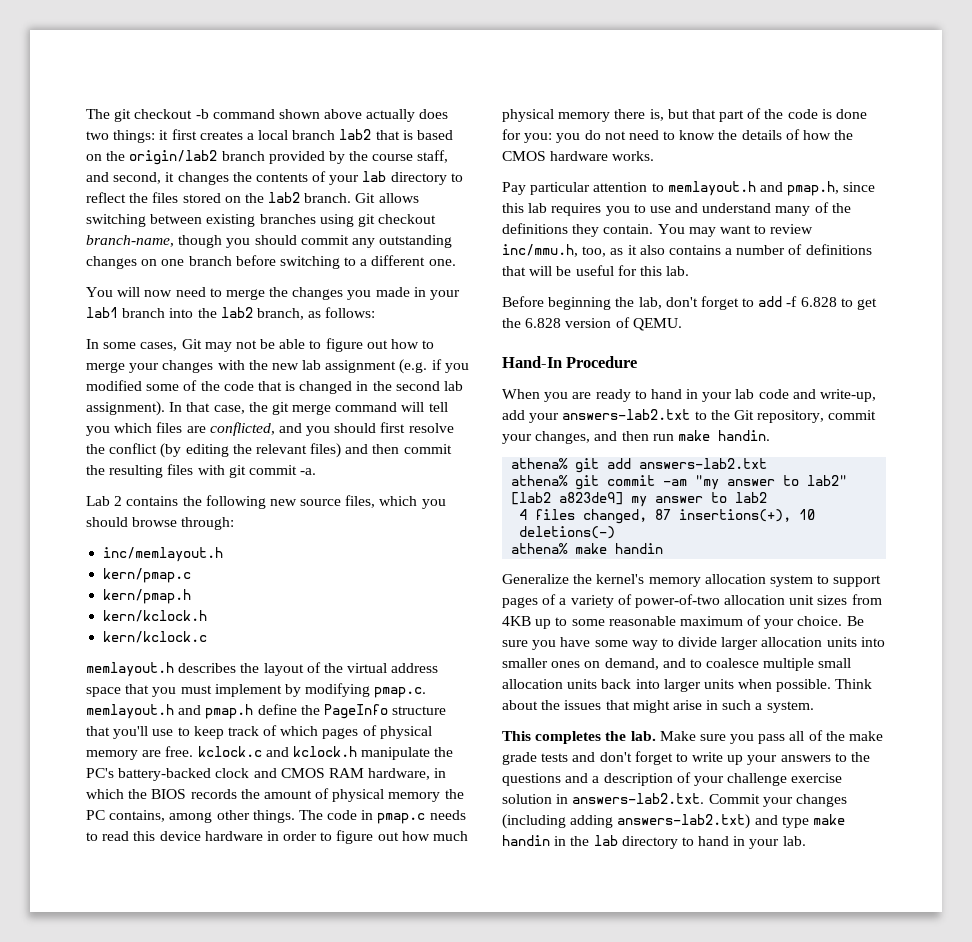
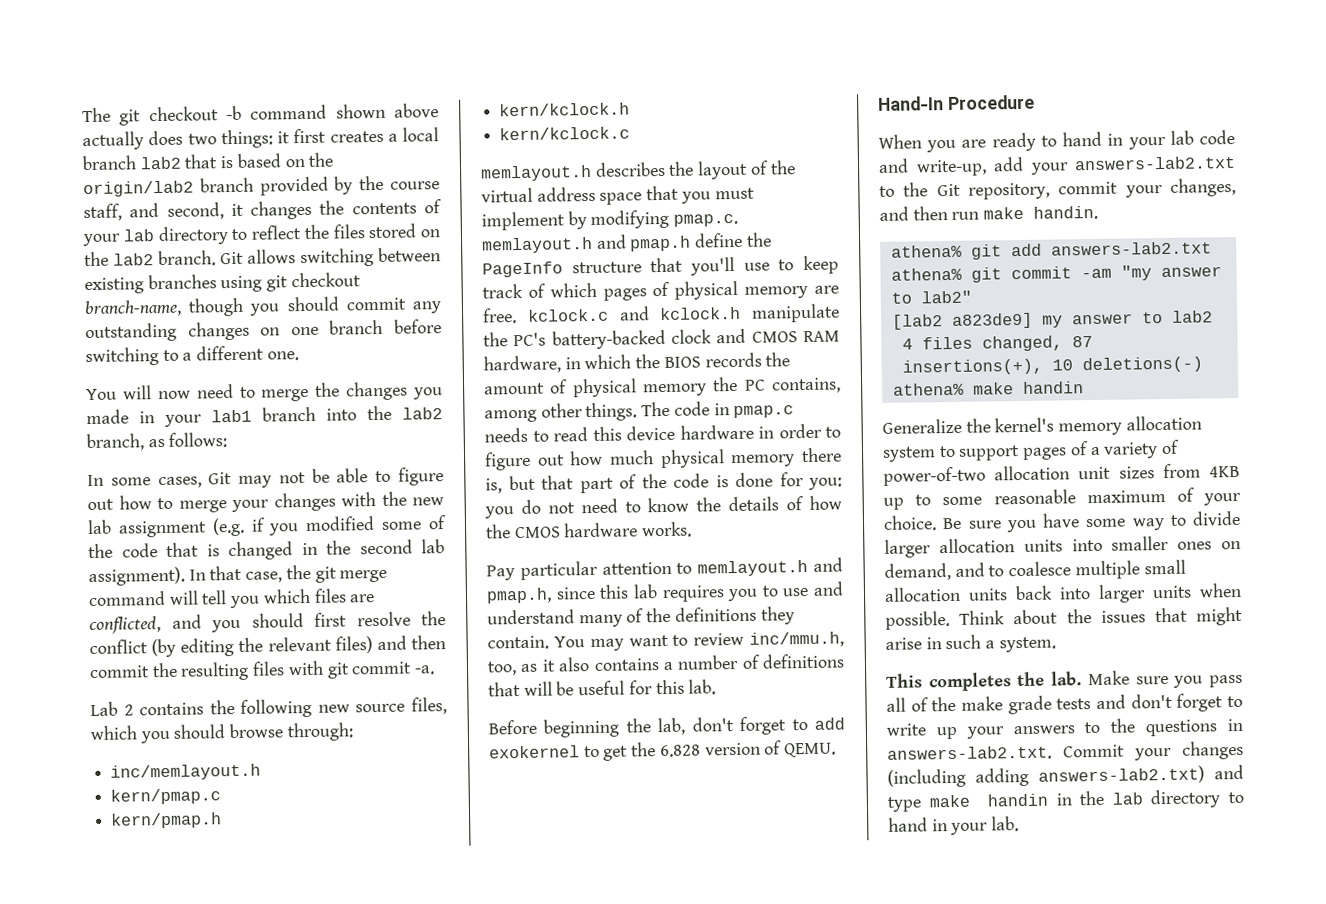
[786,296,837,307] -f 6.828 -> [489,745,580,759] exokernel
[565,772,843,786] [502,794,552,804] and a description of your challenge exercise solution -> (1219, 728) none

